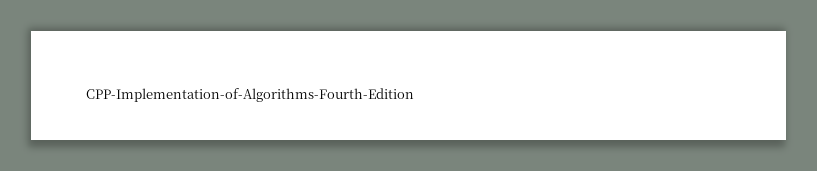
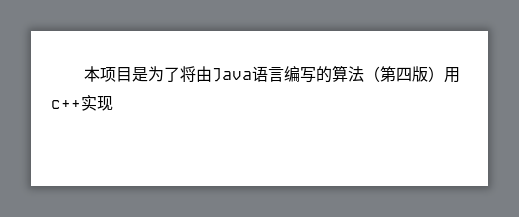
[86,88,414,102] CPP-Implementation-of-Algorithms-Fourth-Edition -> [83,65,460,83] [51,95,113,111] 本项目是为了将由Java语言编写的算法（第四版）用c++实现

